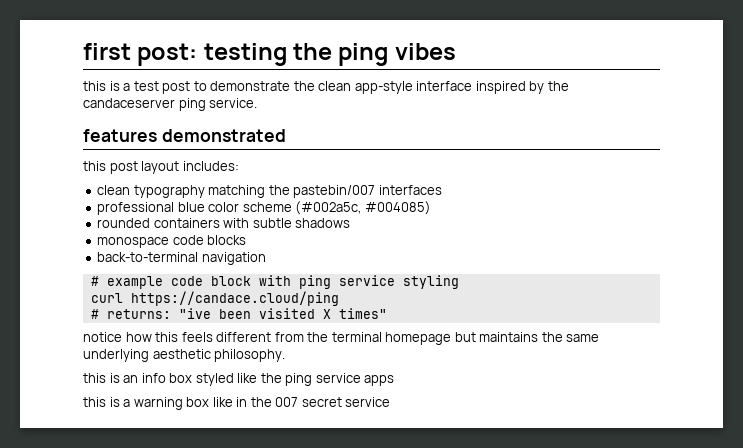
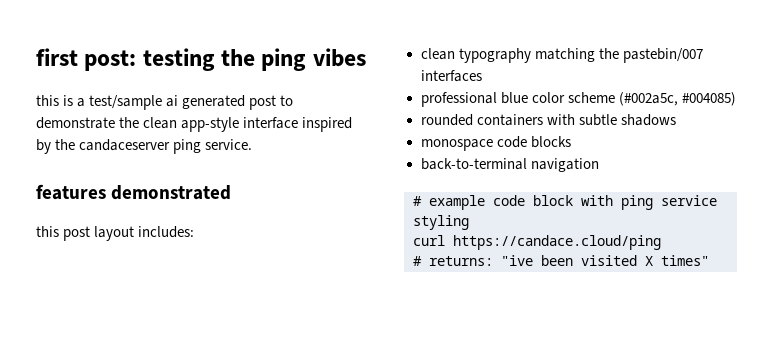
[133,81,159,91] test -> [89,95,246,110] test/sample ai generated
[83,332,600,345] [83,349,286,362] [83,373,395,386] [83,397,391,410] // notice how this feels different from the terminal homepage but maintains the same underlying aesthetic philosophy. // this is an info box styled like the ping service apps // this is a warning box like in the 007 secret service -> (709, 260) none

